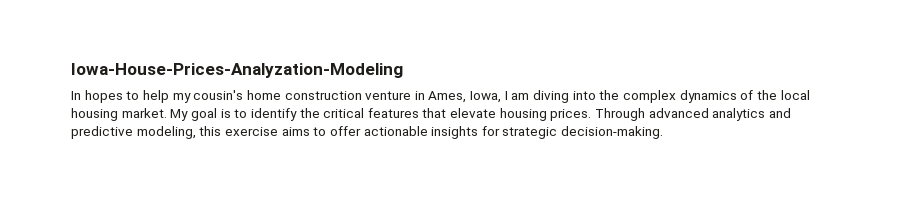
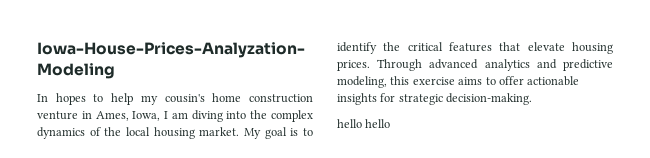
(664, 132) none -> [337,119,391,128] // hello hello

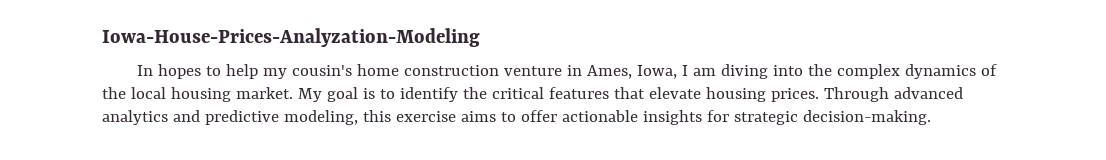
[337,119,391,128] // hello hello -> (931, 117) none

